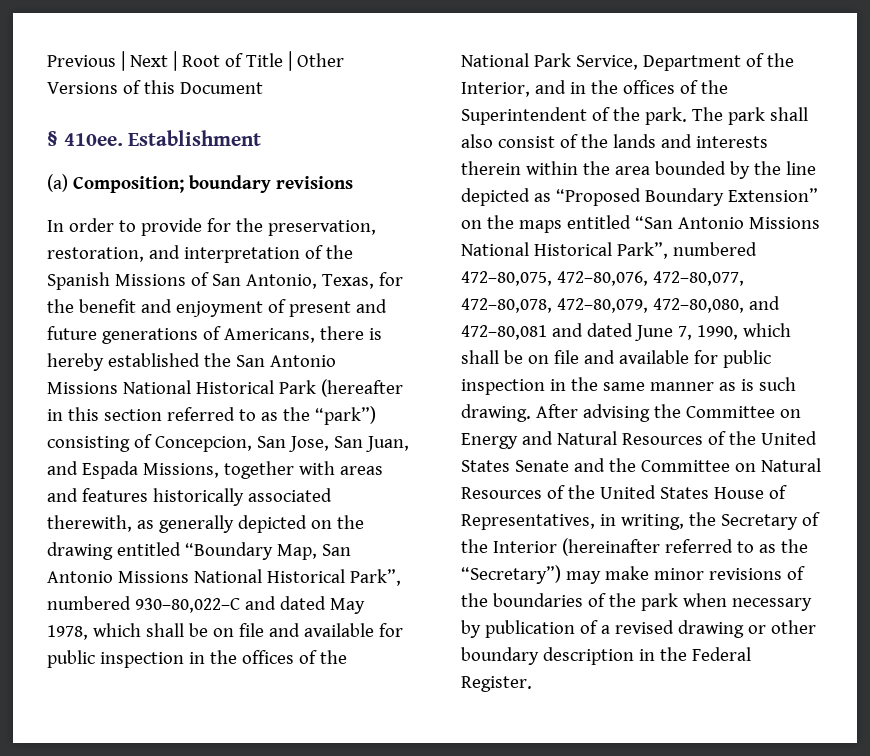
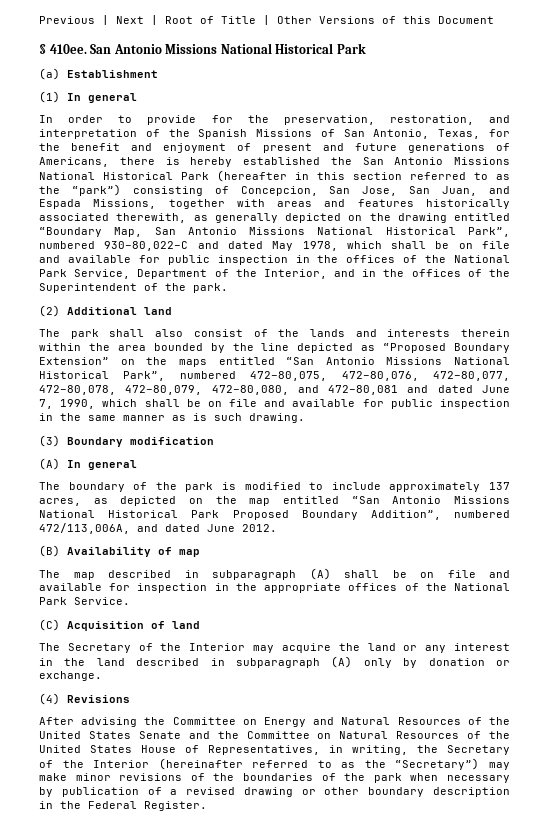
[128,130,262,146] [47,174,353,193] Establishment // (a) Composition; boundary revisions -> [90,43,366,54] [39,68,158,80] [39,91,137,103] San Antonio Missions National Historical Park // (a) Establishment // (1) In general
(687, 116) none -> [39,305,172,317] // (2) Additional land //
(531, 413) none -> [39,435,214,447] [39,458,137,470] [39,482,511,492] [39,496,511,506] [39,510,511,520] [39,523,277,534] [39,545,200,557] [39,568,510,580] [39,583,511,593] [39,597,130,605] [39,619,200,631] [39,643,510,653] [39,656,510,668] [39,671,102,681] [39,693,130,705] // (3) Boundary modification // (A) In general // The boundary of the park is modified to include approximately 137 acres, as depicted on the map entitled “San Antonio Missions National Historical Park Proposed Boundary Addition”, numbered 472/113,006A, and dated June 2012. // (B) Availability of map // The map described in subparagraph (A) shall be on file and available for inspection in the appropriate offices of the National Park Service. // (C) Acquisition of land // The Secretary of the Interior may acquire the land or any interest in the land described in subparagraph (A) only by donation or exchange. // (4) Revisions //

